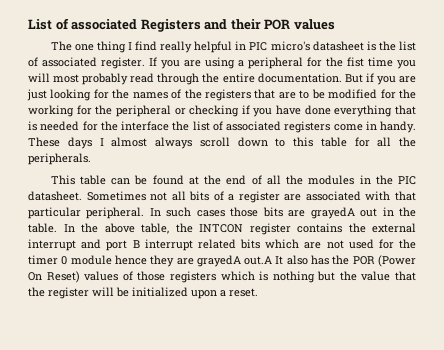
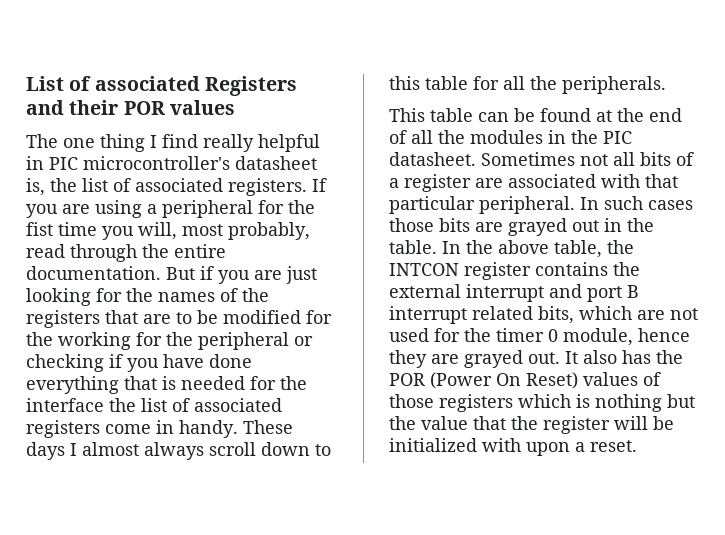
[270,41,417,51] [28,57,145,69] micro's datasheet is the list of associated register. -> [83,156,317,170] [26,178,307,196] microcontroller's datasheet is, the list of associated registers.
[28,73,129,85] will most probably -> [138,222,310,240] will, most probably,
[310,207,355,219] grayedA -> [508,218,567,236] grayed
[240,239,260,249] bits -> [538,306,574,324] bits,
[70,255,112,265] module -> [563,328,633,346] module,
[196,255,273,267] grayedA out.A -> [464,350,560,368] grayed out.
(188, 292) none -> [482,438,521,452] with

